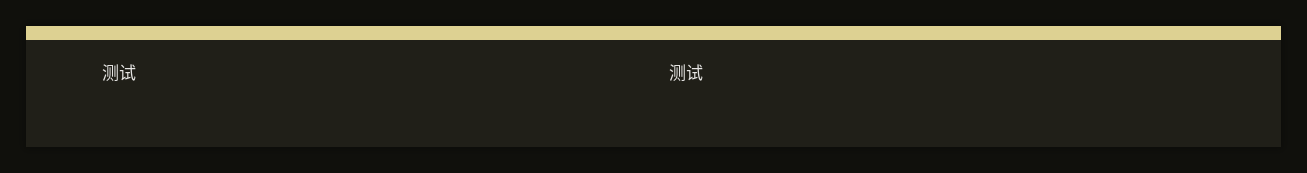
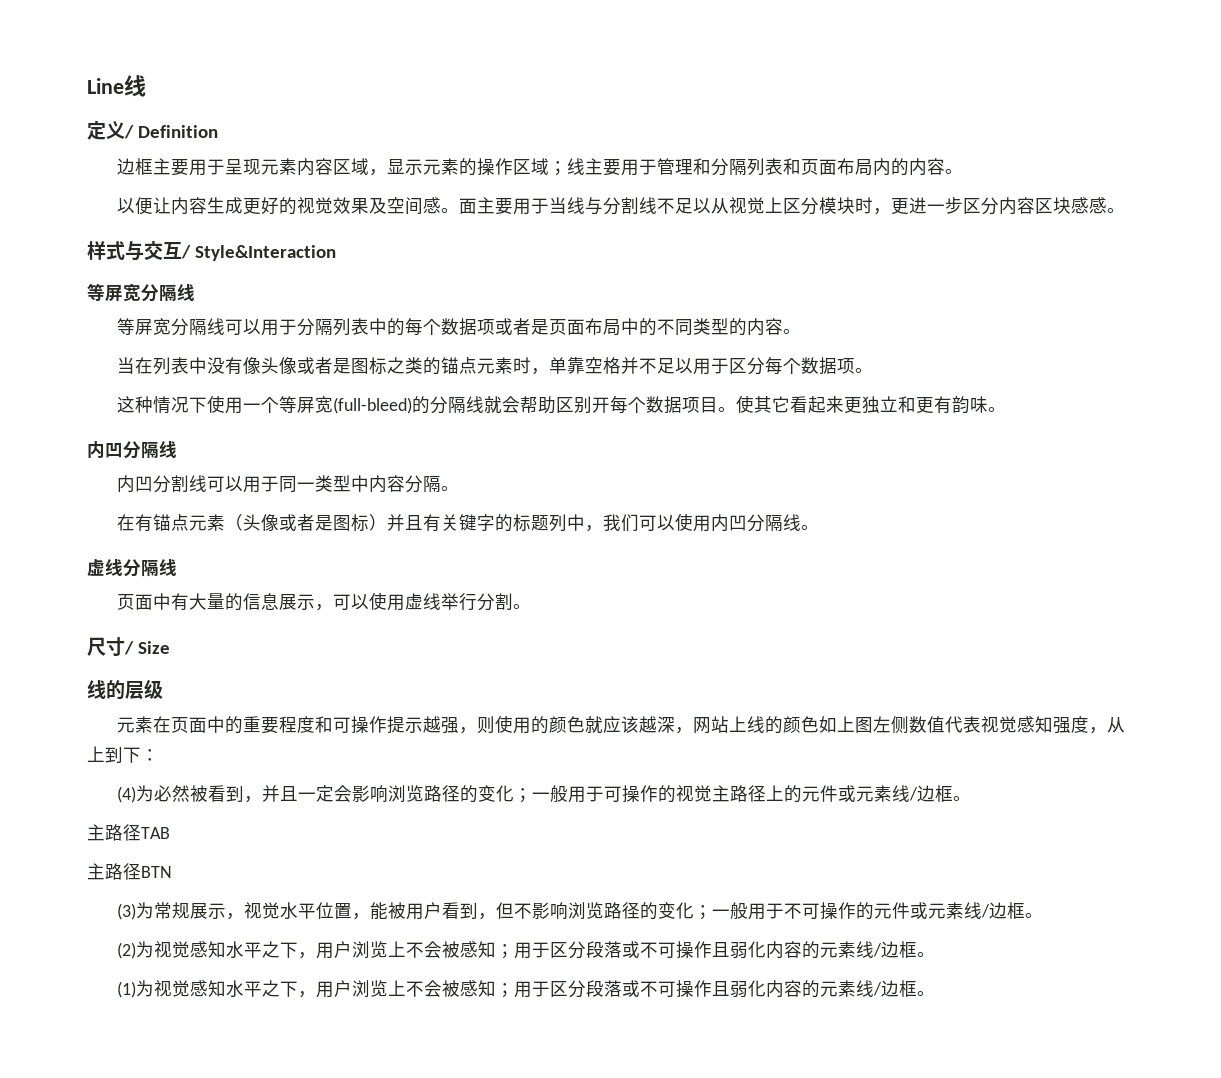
[102,64,136,82] [669,64,703,82] 测试 // 测试 -> [87,75,146,97] [87,121,219,140] [117,158,964,176] [117,197,1126,215] [87,241,337,261] [87,283,195,302] [117,318,802,336] [117,357,874,375] [117,395,1007,414] [87,440,177,459] [117,475,460,493] [117,513,820,532] [87,558,177,577] [117,592,532,611] [87,637,171,657] [87,679,163,700] [117,715,1126,734] [87,746,159,763] [117,785,972,803] [87,824,170,841] [87,863,172,880] [117,902,1044,920] [117,941,936,959] [117,980,936,998] Line线 // 定义/ Definition // 边框主要用于呈现元素内容区域，显示元素的操作区域；线主要用于管理和分隔列表和页面布局内的内容。 // 以便让内容生成更好的视觉效果及空间感。面主要用于当线与分割线不足以从视觉上区分模块时，更进一步区分内容区块感感。 // 样式与交互/ Style&Interaction // 等屏宽分隔线 // 等屏宽分隔线可以用于分隔列表中的每个数据项或者是页面布局中的不同类型的内容。 // 当在列表中没有像头像或者是图标之类的锚点元素时，单靠空格并不足以用于区分每个数据项。 // 这种情况下使用一个等屏宽(full-bleed)的分隔线就会帮助区别开每个数据项目。使其它看起来更独立和更有韵味。 // 内凹分隔线 // 内凹分割线可以用于同一类型中内容分隔。 // 在有锚点元素（头像或者是图标）并且有关键字的标题列中，我们可以使用内凹分隔线。 // 虚线分隔线 // 页面中有大量的信息展示，可以使用虚线举行分割。 // 尺寸/ Size // 线的层级 // 元素在页面中的重要程度和可操作提示越强，则使用的颜色就应该越深，网站上线的颜色如上图左侧数值代表视觉感知强度，从上到下： // (4)为必然被看到，并且一定会影响浏览路径的变化；一般用于可操作的视觉主路径上的元件或元素线/边框。 // 主路径TAB // 主路径BTN // (3)为常规展示，视觉水平位置，能被用户看到，但不影响浏览路径的变化；一般用于不可操作的元件或元素线/边框。 // (2)为视觉感知水平之下，用户浏览上不会被感知；用于区分段落或不可操作且弱化内容的元素线/边框。 // (1)为视觉感知水平之下，用户浏览上不会被感知；用于区分段落或不可操作且弱化内容的元素线/边框。

